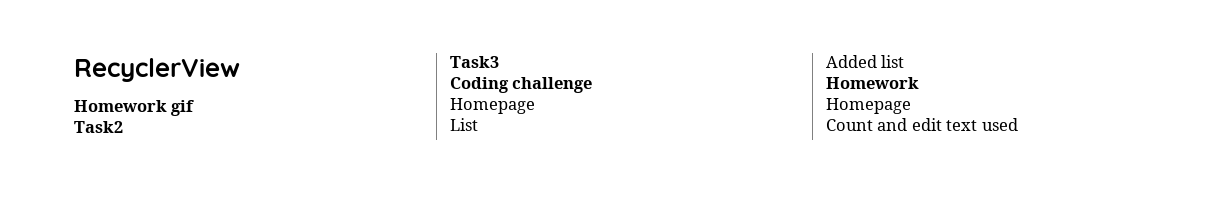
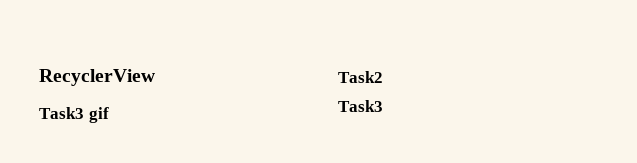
[74,100,167,112] Homework -> [39,107,84,119] Task3
[450,77,593,93] [450,98,535,114] [450,118,478,131] [826,55,905,68] [826,77,919,89] [826,98,911,114] [826,118,1018,131] // Coding challenge // Homepage // List // Added list // Homework // Homepage // Count and edit text used -> (383, 106) none

